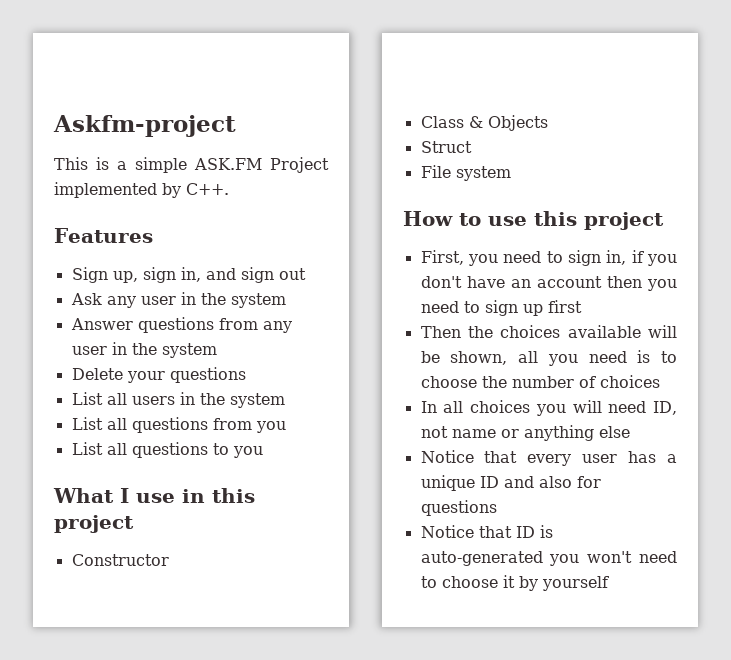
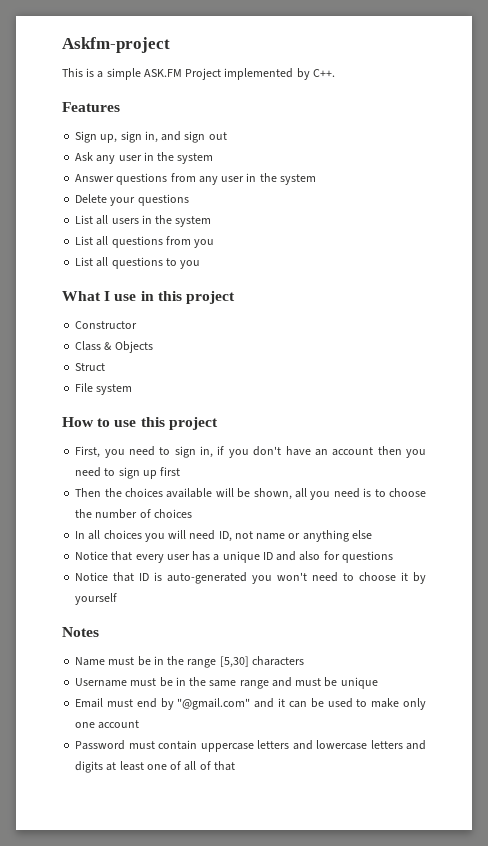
(609, 583) none -> [62,627,99,637] [75,656,304,668] [75,677,378,689] [75,698,426,710] [75,720,140,729] [75,740,426,752] [75,761,235,773] // Notes // Name must be in the range [5,30] characters // Username must be in the same range and must be unique // Email must end by "@gmail.com" and it can be used to make only one account // Password must contain uppercase letters and lowercase letters and digits at least one of all of that

